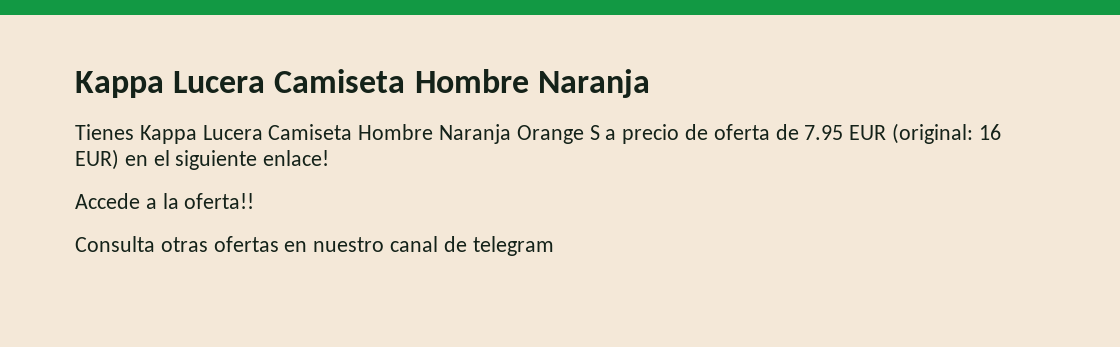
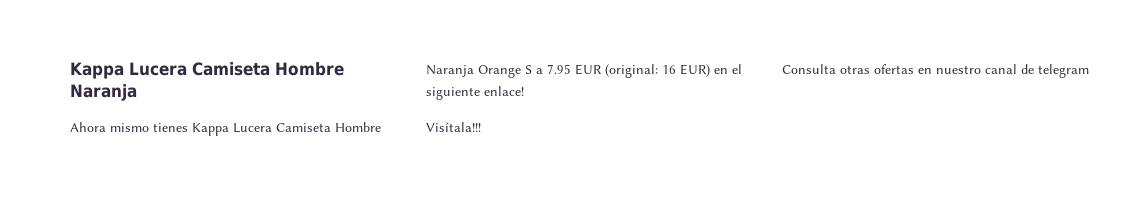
[75,124,134,140] Tienes -> [70,122,188,132] Ahora mismo tienes
[622,124,799,144] precio de oferta de -> (543, 71) none
[75,193,255,209] Accede a la oferta!! -> [426,122,481,132] Visítala!!!

